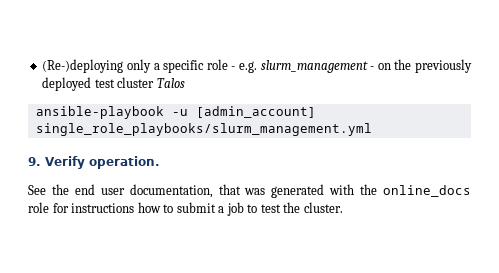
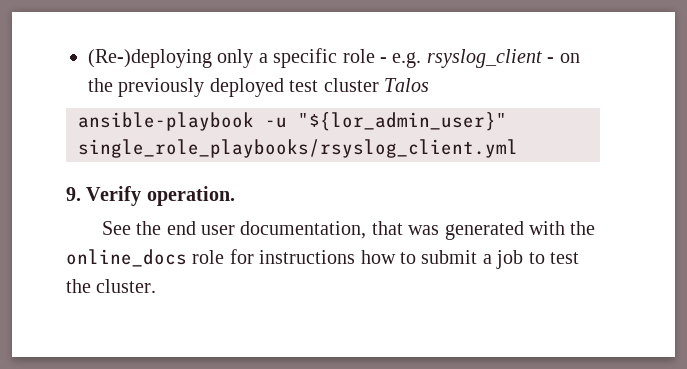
[260,60,368,73] slurm_management -> [426,49,542,68] rsyslog_client
[195,106,316,118] [35,123,372,136] [admin_account] single_role_playbooks/slurm_management.yml -> [298,112,507,131] [78,139,518,158] "${lor_admin_user}" single_role_playbooks/rsyslog_client.yml

